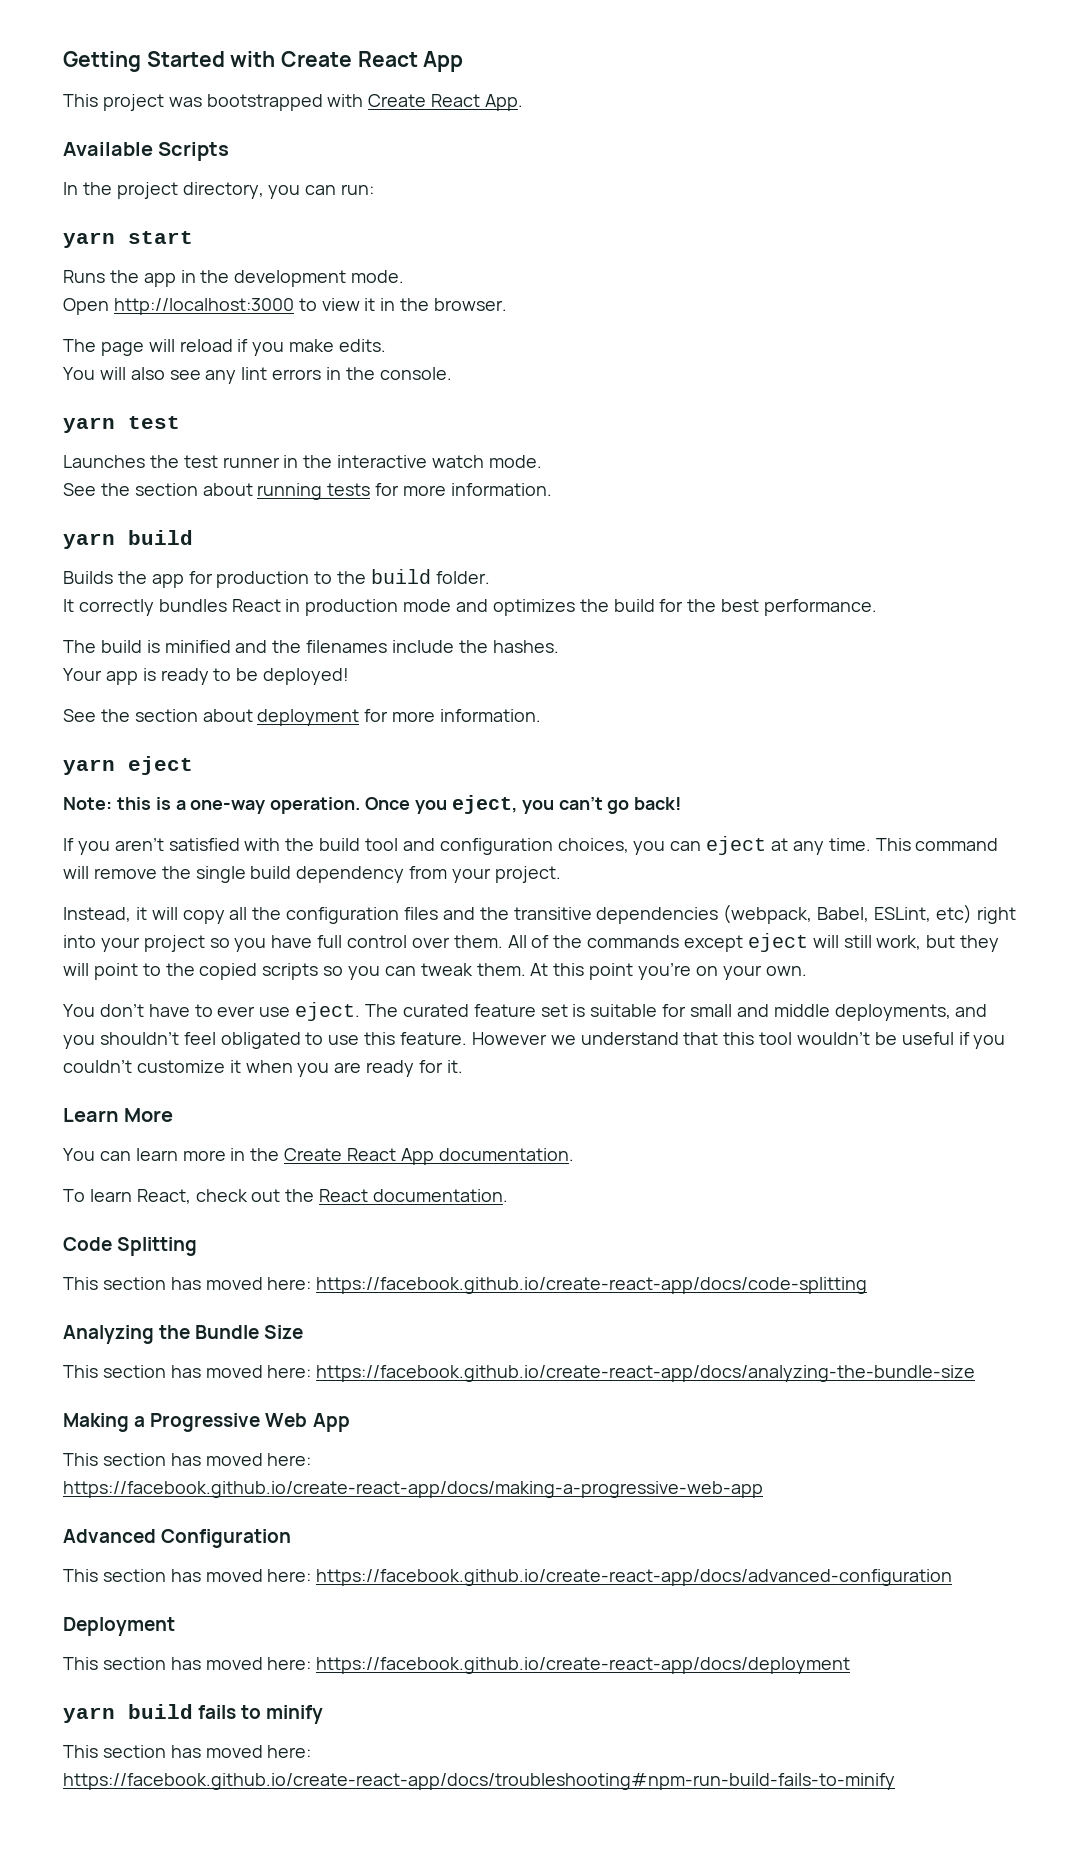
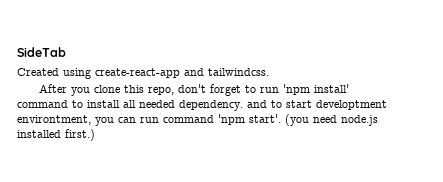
[63,51,464,72] [63,94,524,111] [63,142,230,161] [63,182,375,199] [63,231,193,248] [63,270,405,287] [63,298,508,315] [63,339,387,356] [63,367,452,384] [63,416,180,433] [63,455,542,468] [63,483,552,500] [63,530,193,549] [63,569,490,588] [63,599,878,616] [63,640,559,653] [63,668,350,685] [63,709,542,726] [63,756,193,775] [63,795,682,814] [63,836,999,855] [63,866,561,883] [63,904,1016,924] [63,933,1000,952] [63,963,807,980] [63,1002,988,1021] [63,1032,1006,1049] [63,1060,463,1077] [63,1108,174,1122] [63,1148,574,1165] [63,1189,509,1204] [63,1237,198,1256] [63,1277,868,1294] [63,1325,304,1344] [63,1365,976,1382] [63,1413,350,1432] [63,1453,312,1466] [63,1481,763,1498] [63,1529,292,1548] [63,1569,953,1586] [63,1617,175,1636] [63,1657,851,1674] [63,1704,324,1724] [63,1745,312,1758] [63,1773,895,1790] Getting Started with Create React App // This project was bootstrapped with Create React App. // Available Scripts // In the project directory, you can run: // yarn start // Runs the app in the development mode. // Open http://localhost:3000 to view it in the browser. // The page will reload if you make edits. // You will also see any lint errors in the console. // yarn test // Launches the test runner in the interactive watch mode. // See the section about running tests for more information. // yarn build // Builds the app for production to the build folder. // It correctly bundles React in production mode and optimizes the build for the best performance. // The build is minified and the filenames include the hashes. // Your app is ready to be deployed! // See the section about deployment for more information. // yarn eject // Note: this is a one-way operation. Once you eject, you can’t go back! // If you aren’t satisfied with the build tool and configuration choices, you can eject at any time. This command will remove the single build dependency from your project. // Instead, it will copy all the configuration files and the transitive dependencies (webpack, Babel, ESLint, etc) right into your project so you have full control over them. All of the commands except eject will still work, but they will point to the copied scripts so you can tweak them. At this point you’re on your own. // You don’t have to ever use eject. The curated feature set is suitable for small and middle deployments, and you shouldn’t feel obligated to use this feature. However we understand that this tool wouldn’t be useful if you couldn’t customize it when you are ready for it. // Learn More // You can learn more in the Create React App documentation. // To learn React, check out the React documentation. // Code Splitting // This section has moved here: https://facebook.github.io/create-react-app/docs/code-splitting // Analyzing the Bundle Size // This section has moved here: https://facebook.github.io/create-react-app/docs/analyzing-the-bundle-size // Making a Progressive Web App // This section has moved here: https://facebook.github.io/create-react-app/docs/making-a-progressive-web-app // Advanced Configuration // This section has moved here: https://facebook.github.io/create-react-app/docs/advanced-configuration // Deployment // This section has moved here: https://facebook.github.io/create-react-app/docs/deployment // yarn build fails to minify // This section has moved here: https://facebook.github.io/create-react-app/docs/troubleshooting#npm-run-build-fails-to-minify -> [17,47,66,57] [17,68,269,79] [38,84,349,96] [17,100,387,111] [17,114,378,126] [17,129,95,141] SideTab // Created using create-react-app and tailwindcss. // After you clone this repo, don't forget to run 'npm install' command to install all needed dependency. and to start developtment environtment, you can run command 'npm start'. (you need node.js installed first.)

